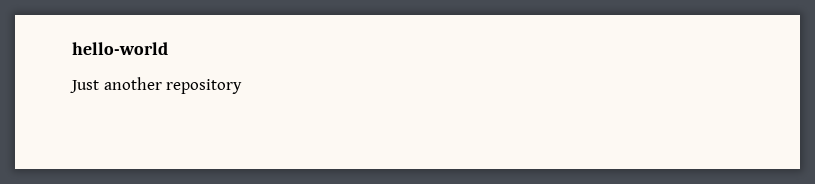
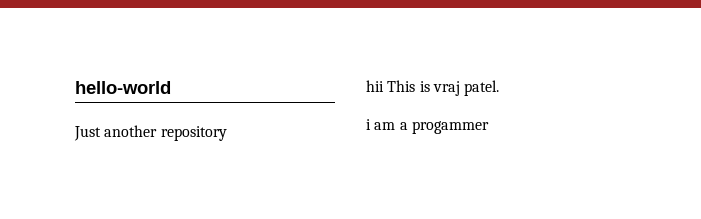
(243, 86) none -> [366,80,500,96] [366,119,489,134] // hii This is vraj patel. // i am a progammer

